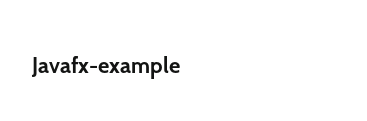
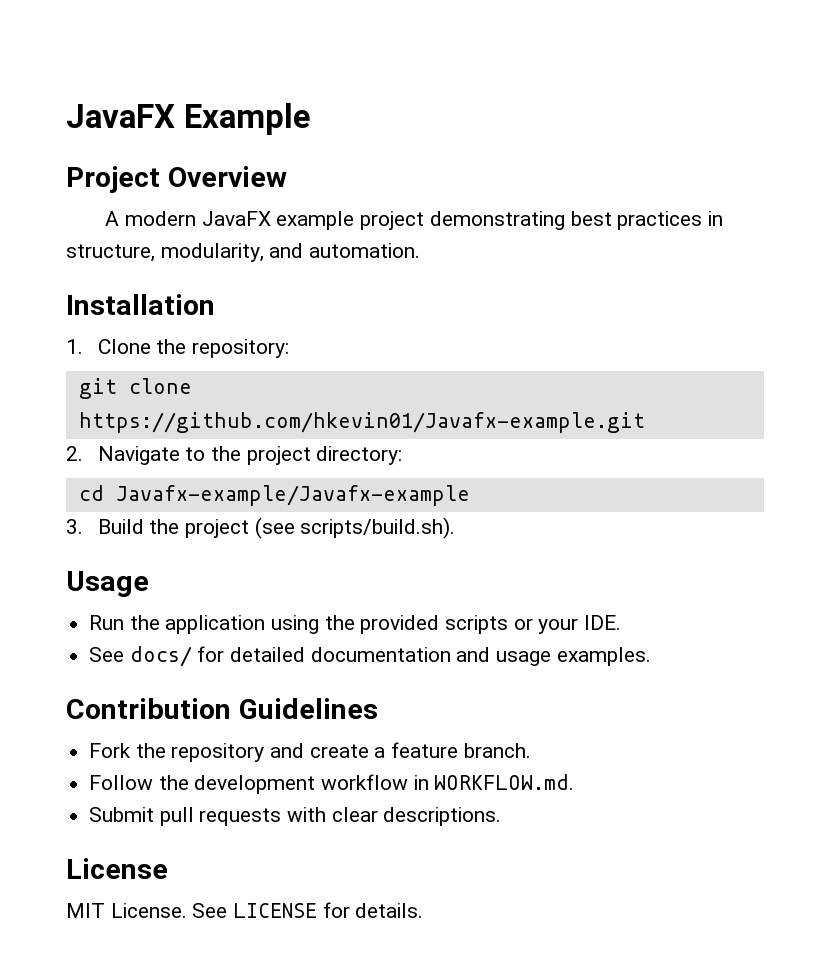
[31,56,180,79] Javafx-example -> [66,103,310,135] [66,166,287,193] [105,211,723,230] [66,243,421,262] [66,294,215,315] [66,339,289,358] [78,378,192,399] [78,412,645,433] [66,446,403,465] [78,485,470,506] [66,517,456,539] [66,571,149,597] [89,615,622,634] [89,646,651,667] [66,698,378,719] [89,742,531,762] [89,774,575,794] [89,807,502,826] [66,858,168,879] [66,902,424,918] JavaFX Example // Project Overview // A modern JavaFX example project demonstrating best practices in structure, modularity, and automation. // Installation // 1. Clone the repository: // git clone https://github.com/hkevin01/Javafx-example.git // 2. Navigate to the project directory: // cd Javafx-example/Javafx-example // 3. Build the project (see scripts/build.sh). // Usage // Run the application using the provided scripts or your IDE. // See docs/ for detailed documentation and usage examples. // Contribution Guidelines // Fork the repository and create a feature branch. // Follow the development workflow in WORKFLOW.md. // Submit pull requests with clear descriptions. // License // MIT License. See LICENSE for details.

